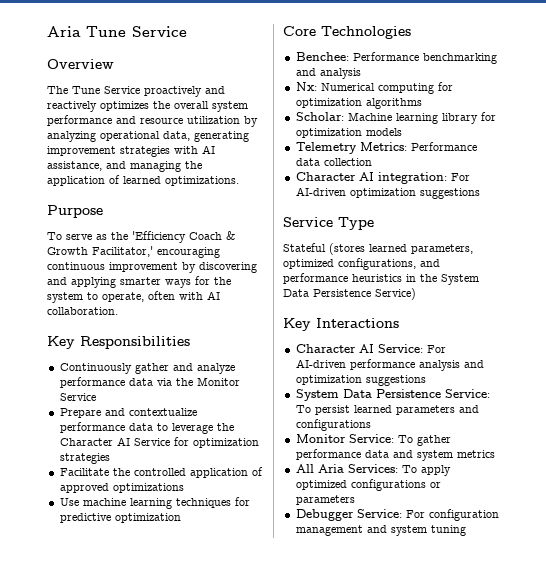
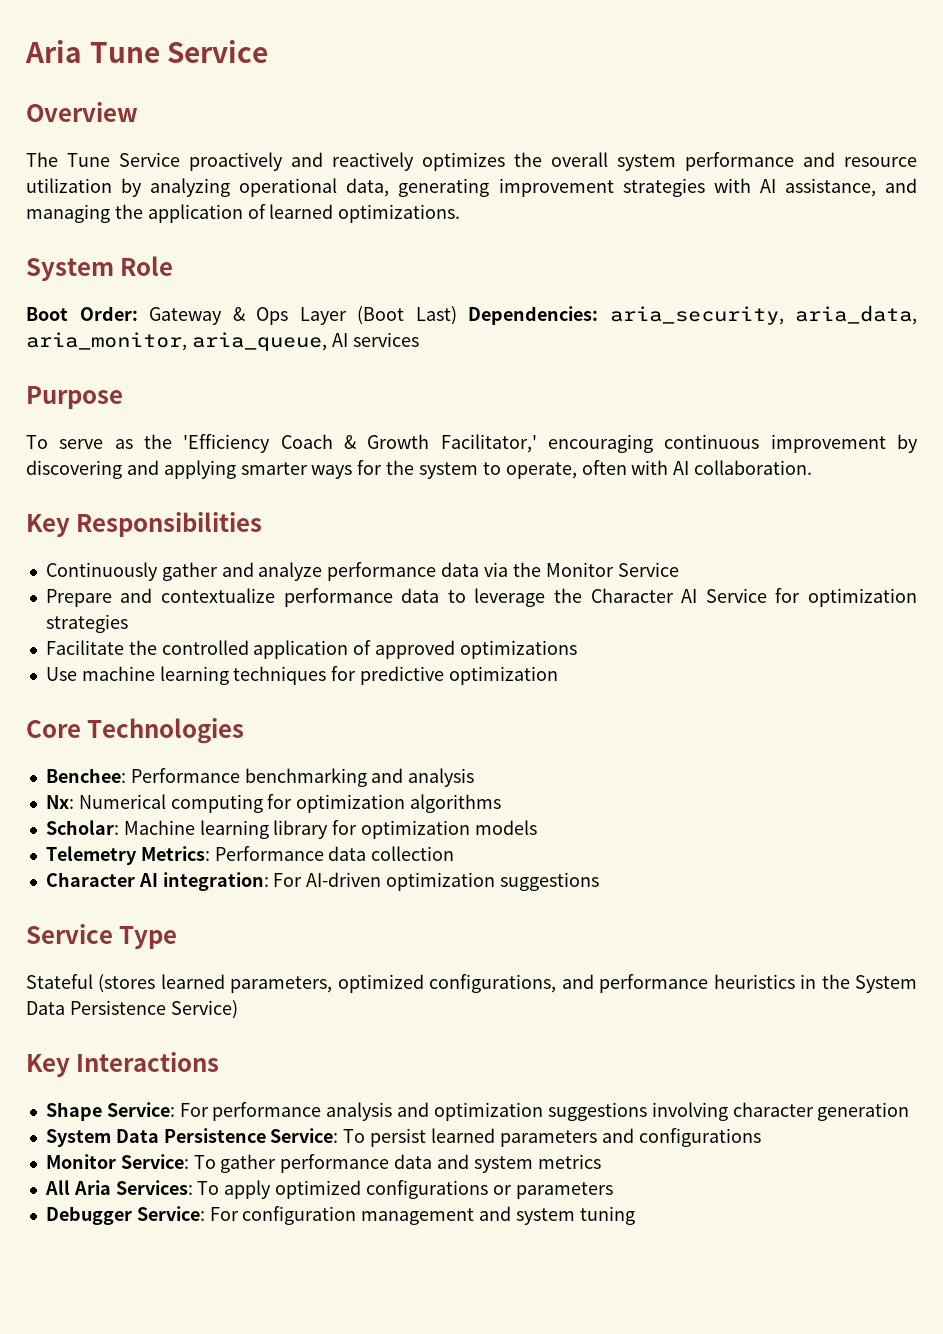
(239, 181) none -> [26,256,174,281] [26,305,917,325] [26,332,419,351] // System Role // Boot Order: Gateway & Ops Layer (Boot Last) Dependencies: aria_security, aria_data, aria_monitor, aria_queue, AI services
[295,344,446,353] [295,359,346,368] Character AI Service: For AI-driven -> [45,1102,209,1121] Shape Service: For
(426, 380) none -> [651,1102,910,1121] involving character generation

